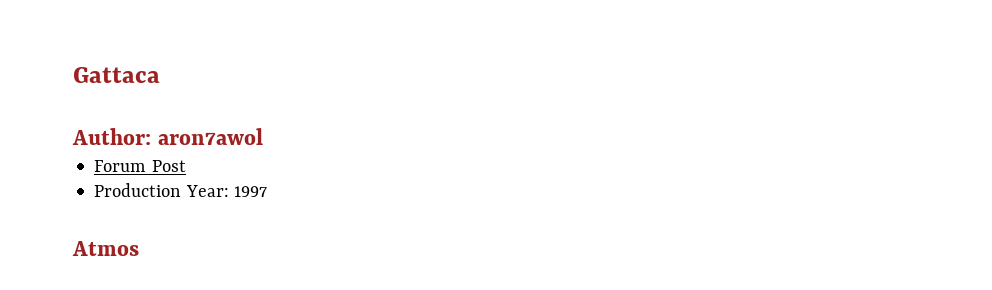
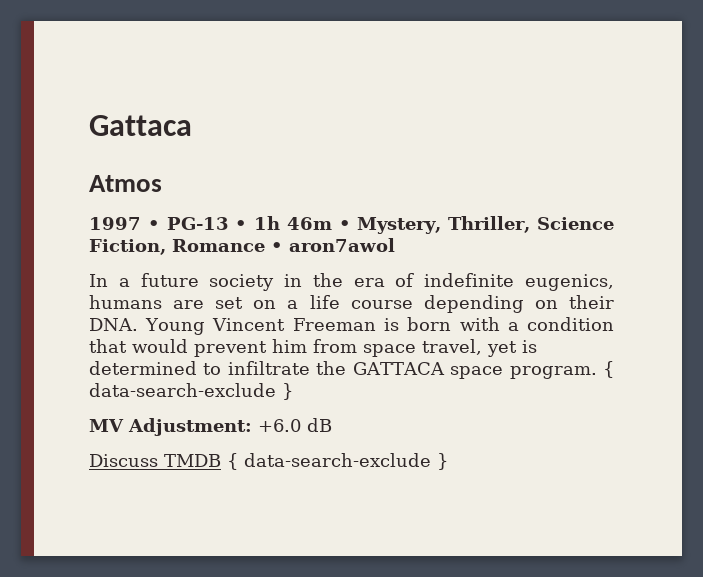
[72,128,263,145] [94,160,186,172] [94,183,267,197] [72,241,139,256] Author: aron7awol // Forum Post // Production Year: 1997 // Atmos -> [89,175,162,192] [89,216,614,234] [89,238,395,255] [89,273,614,291] [89,295,614,313] [89,317,614,335] [89,339,537,357] [89,361,614,379] [89,383,293,400] [89,418,332,436] [89,453,448,470] Atmos // 1997 • PG-13 • 1h 46m • Mystery, Thriller, Science Fiction, Romance • aron7awol // In a future society in the era of indefinite eugenics, humans are set on a life course depending on their DNA. Young Vincent Freeman is born with a condition that would prevent him from space travel, yet is determined to infiltrate the GATTACA space program. { data-search-exclude } // MV Adjustment: +6.0 dB // Discuss TMDB { data-search-exclude }

